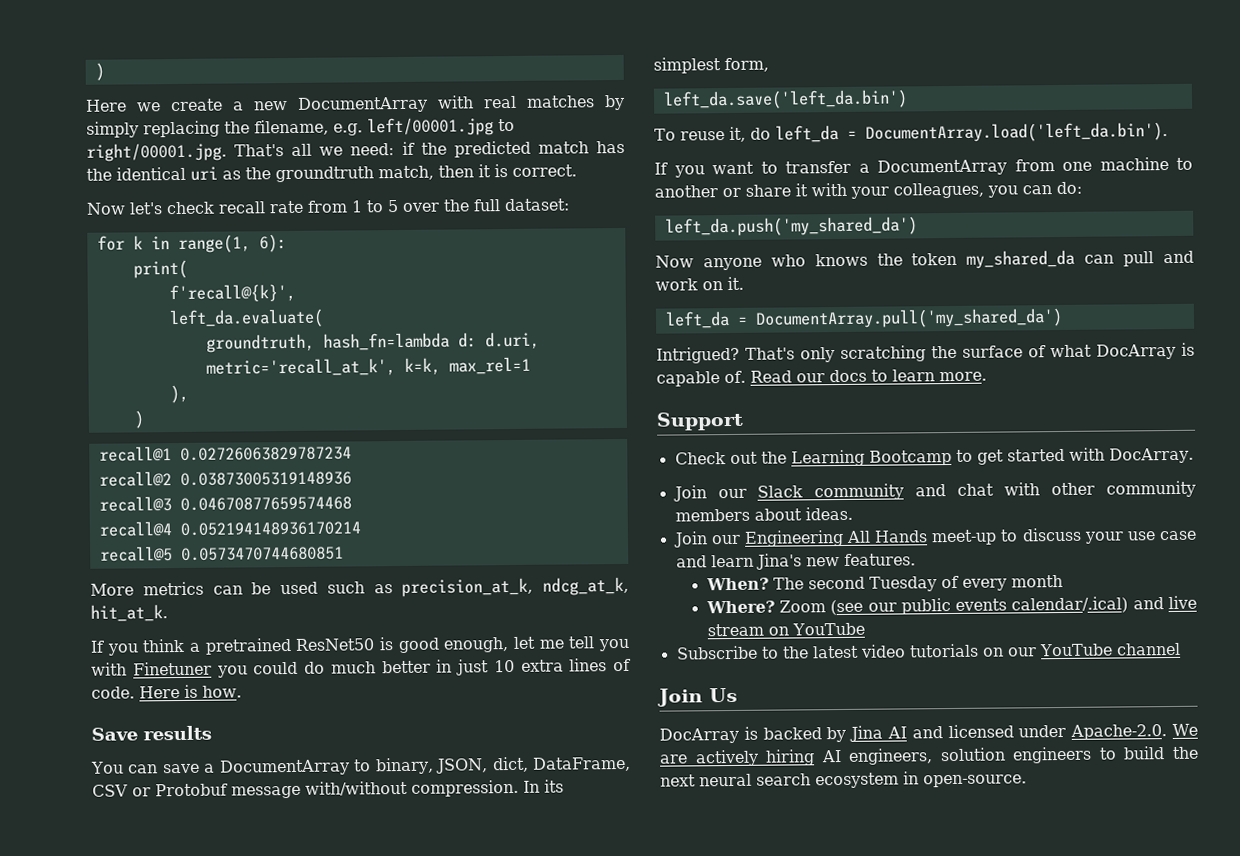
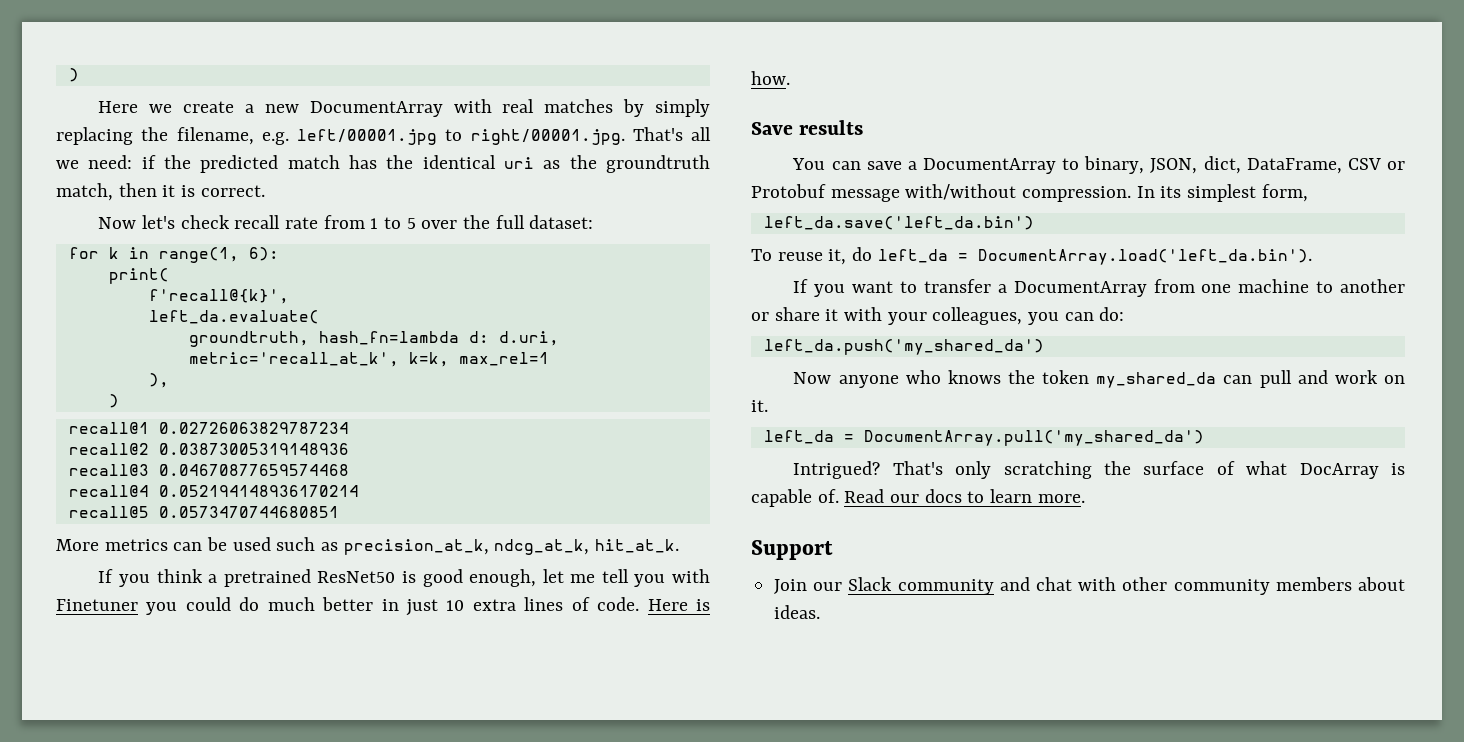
[674,447,1194,467] // Check out the Learning Bootcamp to get started with DocArray. -> (833, 550) none
[672,527,1197,548] [675,553,916,570] [705,574,1063,592] [705,595,1197,616] [706,622,865,637] [675,642,1181,660] [657,687,738,707] [659,723,1199,744] [659,746,1199,767] [660,771,1027,789] // Join our Engineering All Hands meet-up to discuss your use case and learn Jina's new features. // When? The second Tuesday of every month // Where? Zoom (see our public events calendar/.ical) and live stream on YouTube // Subscribe to the latest video tutorials on our YouTube channel // Join Us // DocArray is backed by Jina AI and licensed under Apache-2.0. We are actively hiring AI engineers, solution engineers to build the next neural search ecosystem in open-source. -> (821, 612) none

